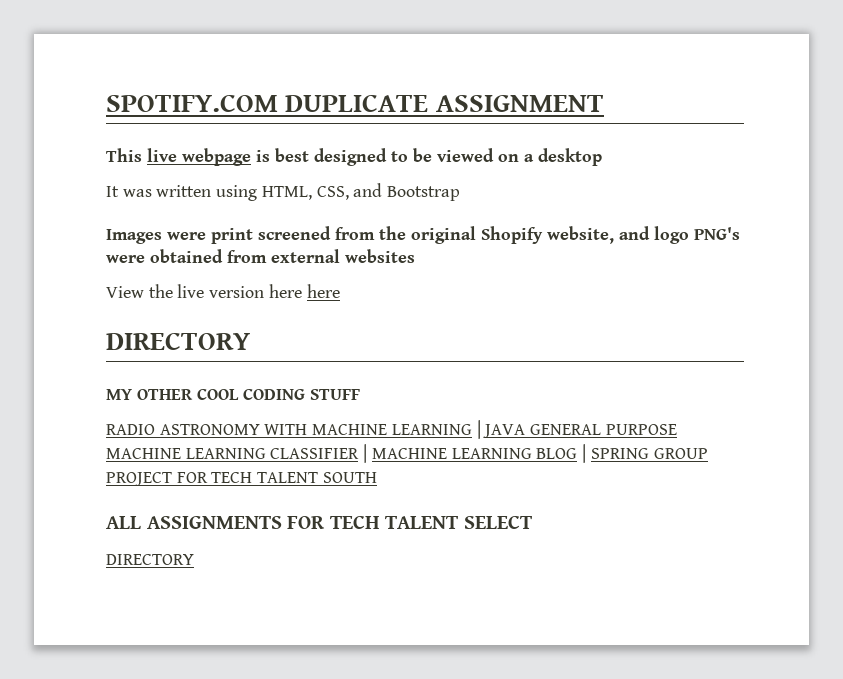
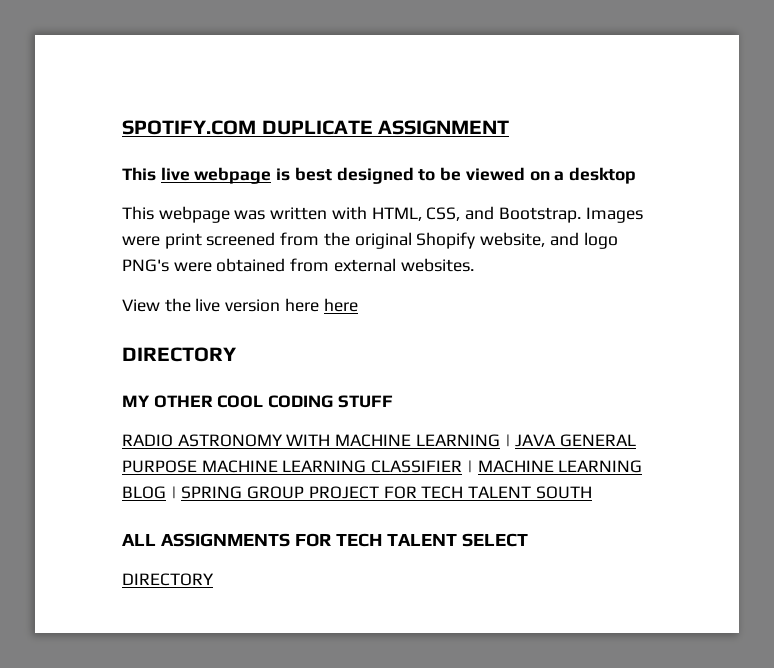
[106,186,119,197] It -> [122,206,230,223] This webpage
[216,185,258,201] using -> [331,206,367,220] with
[387,186,461,201] Bootstrap // -> [498,207,581,223] Bootstrap.
[345,249,415,263] websites -> [400,258,474,272] websites.

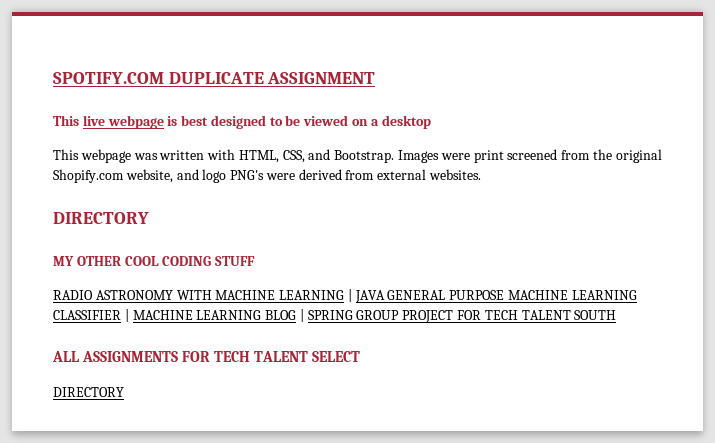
[416,232,476,249] Shopify -> [53,169,124,183] Shopify.com
[216,258,286,272] obtained -> [298,169,342,180] derived
[122,298,358,312] // View the live version here here -> (482, 174) none

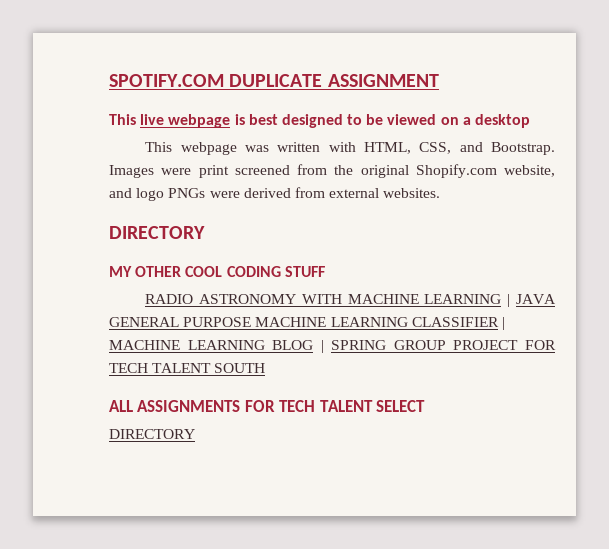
[230,170,265,180] PNG's -> [168,188,206,198] PNGs

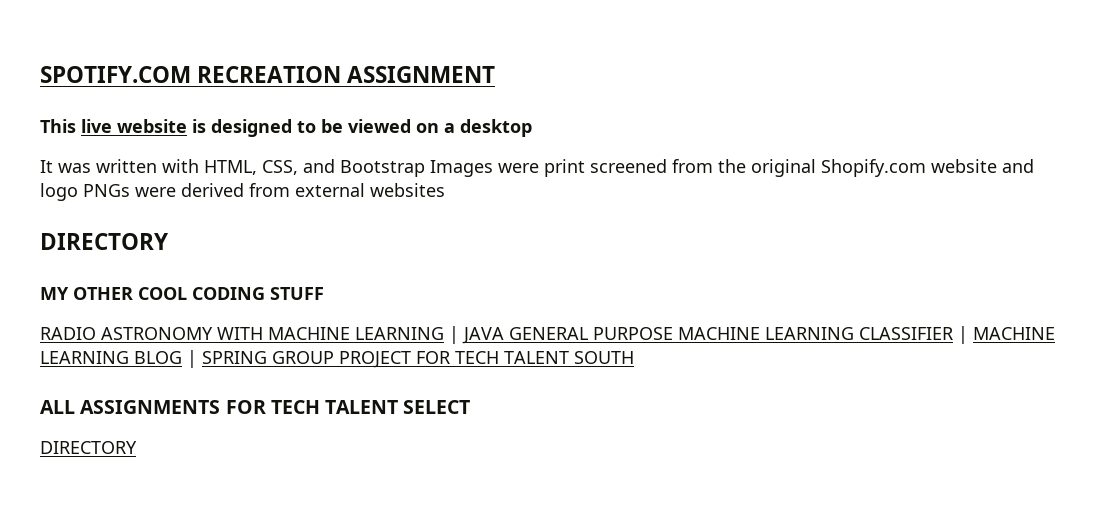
[229,74,323,87] DUPLICATE -> [197,66,342,83] RECREATION
[168,114,278,128] webpage is best -> [117,119,206,133] website is
[145,142,237,155] This webpage -> [40,160,53,173] It
[491,142,555,155] Bootstrap. -> [340,160,425,177] Bootstrap
[504,165,555,177] website, -> [931,159,997,173] website
[383,188,441,198] websites. -> [370,183,445,197] websites

